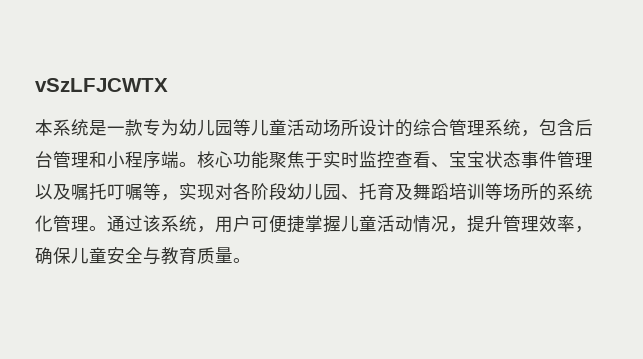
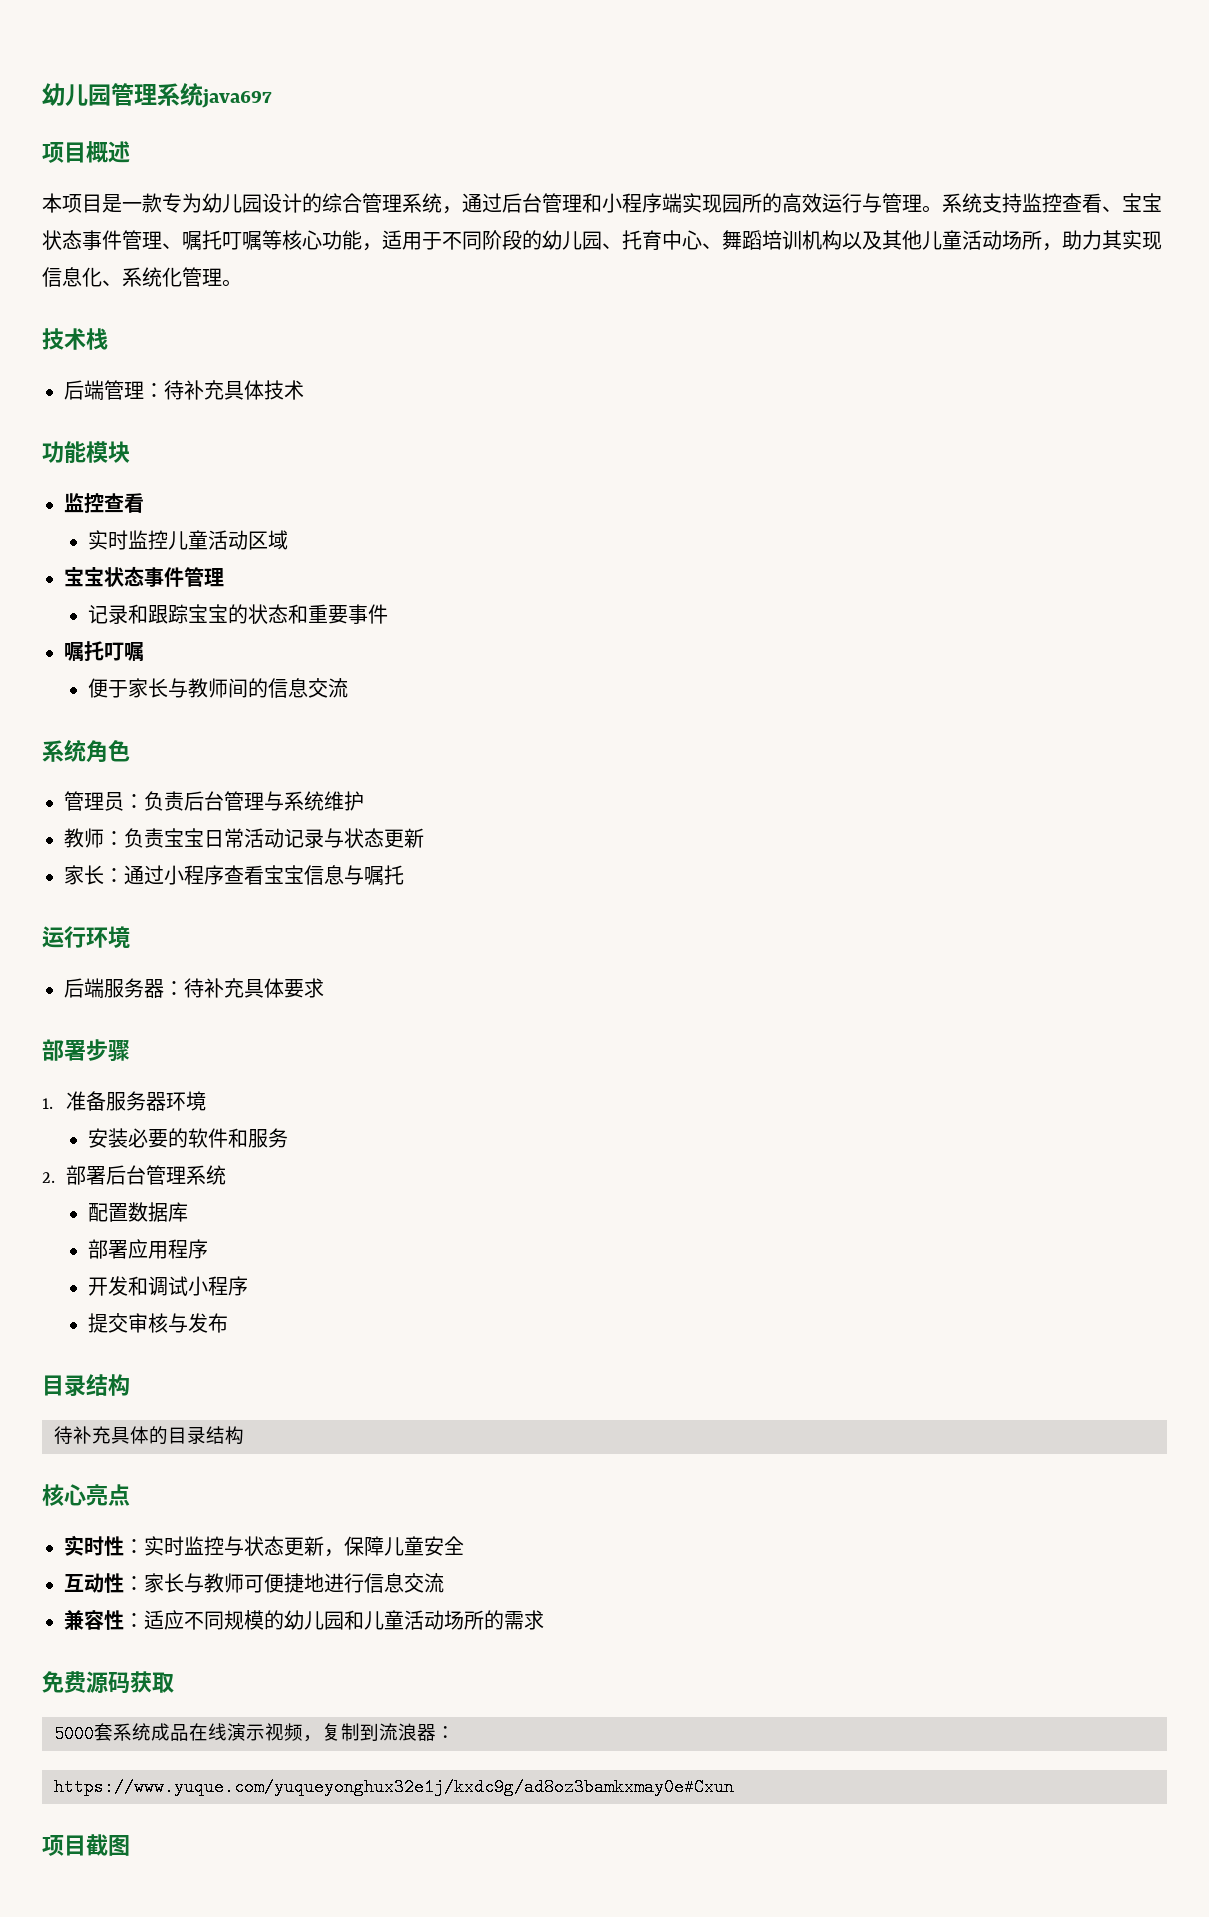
[35,78,168,92] vSzLFJCWTX -> [42,83,272,108] [42,141,130,163] 幼儿园管理系统java697 // 项目概述
[53,119,89,136] 系统 -> [62,194,102,213] 项目
[233,119,359,137] 等儿童活动场所 -> (262, 203) none
[539,119,575,136] 包含 -> [462,193,502,213] 通过
[179,151,359,169] 。核心功能聚焦于实时 -> [682,193,1022,213] 实现园所的高效运行与管理。系统支持
[35,183,71,200] 以及 -> [162,243,182,249] 、
[161,183,287,201] ，实现对各阶段 -> [282,230,542,251] 核心功能，适用于不同阶段的
[395,183,413,200] 及 -> [662,230,722,250] 中心、
[485,183,593,201] [35,215,593,233] [35,247,251,265] 等场所的系统化管理。通过该系统，用户可便捷掌握儿童活动情况，提升管理效率，确保儿童安全与教育质量。 -> [802,230,1162,251] [42,267,242,287] [42,328,108,350] [64,380,304,400] [42,441,130,463] [64,493,144,513] [87,530,288,550] [64,566,224,587] [87,604,388,624] [64,641,144,661] [87,678,348,698] [42,739,130,763] [64,791,364,811] [64,828,424,848] [64,865,404,885] [42,926,130,948] [64,978,324,998] [42,1039,130,1062] [42,1091,206,1111] [87,1128,288,1148] [42,1165,226,1185] [87,1202,188,1222] [87,1239,208,1259] [87,1276,248,1296] [87,1313,228,1333] [42,1374,130,1397] [54,1426,244,1445] [42,1484,130,1506] [64,1535,464,1557] [64,1573,444,1593] [64,1610,544,1630] [42,1671,174,1694] [54,1723,455,1743] [54,1778,734,1796] [42,1834,130,1856] 机构以及其他儿童活动场所，助力其实现信息化、系统化管理。 // 技术栈 // 后端管理：待补充具体技术 // 功能模块 // 监控查看 // 实时监控儿童活动区域 // 宝宝状态事件管理 // 记录和跟踪宝宝的状态和重要事件 // 嘱托叮嘱 // 便于家长与教师间的信息交流 // 系统角色 // 管理员：负责后台管理与系统维护 // 教师：负责宝宝日常活动记录与状态更新 // 家长：通过小程序查看宝宝信息与嘱托 // 运行环境 // 后端服务器：待补充具体要求 // 部署步骤 // 1.准备服务器环境 // 安装必要的软件和服务 // 2.部署后台管理系统 // 配置数据库 // 部署应用程序 // 开发和调试小程序 // 提交审核与发布 // 目录结构 // 待补充具体的目录结构 // 核心亮点 // 实时性：实时监控与状态更新，保障儿童安全 // 互动性：家长与教师可便捷地进行信息交流 // 兼容性：适应不同规模的幼儿园和儿童活动场所的需求 // 免费源码获取 // 5000套系统成品在线演示视频，复制到流浪器： // https://www.yuque.com/yuqueyonghux32e1j/kxdc9g/ad8oz3bamkxmay0e#Cxun // 项目截图

